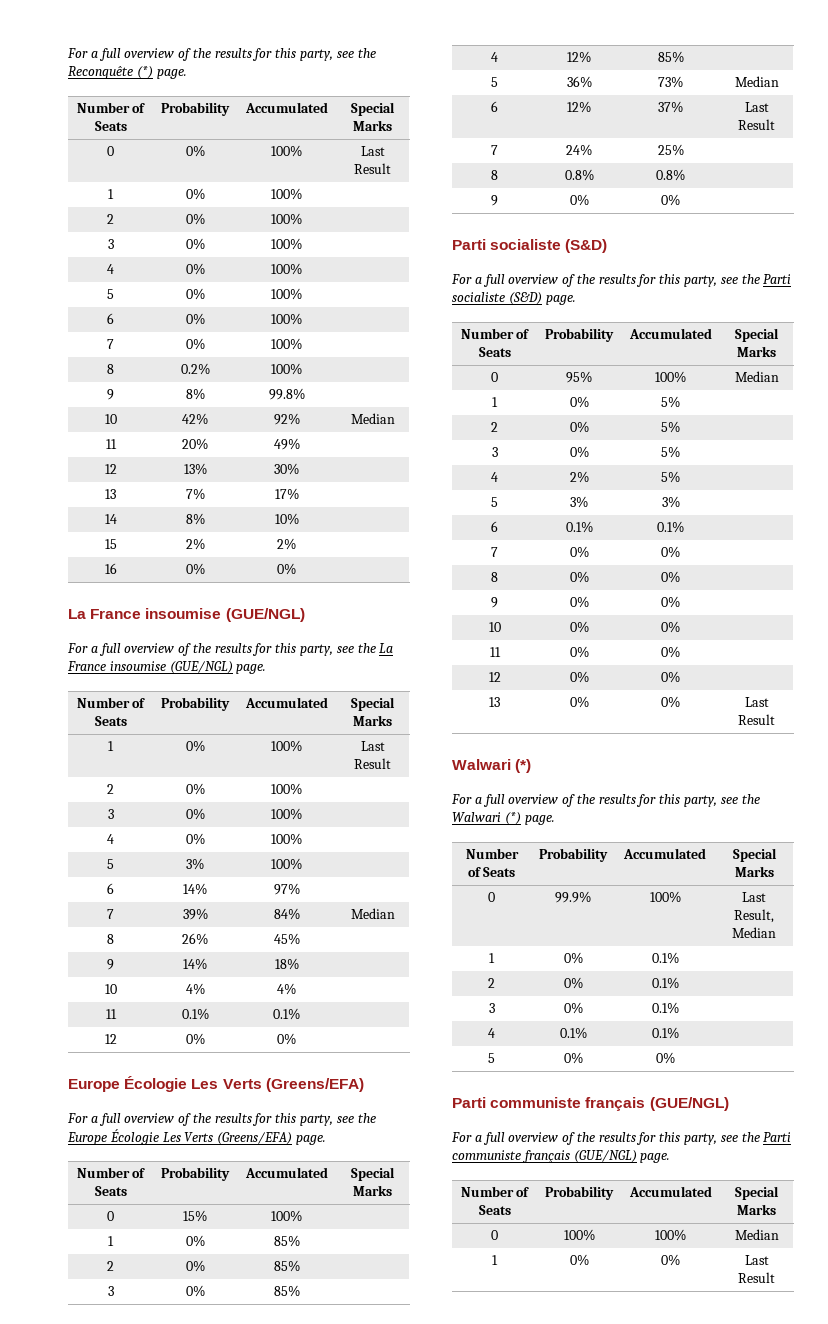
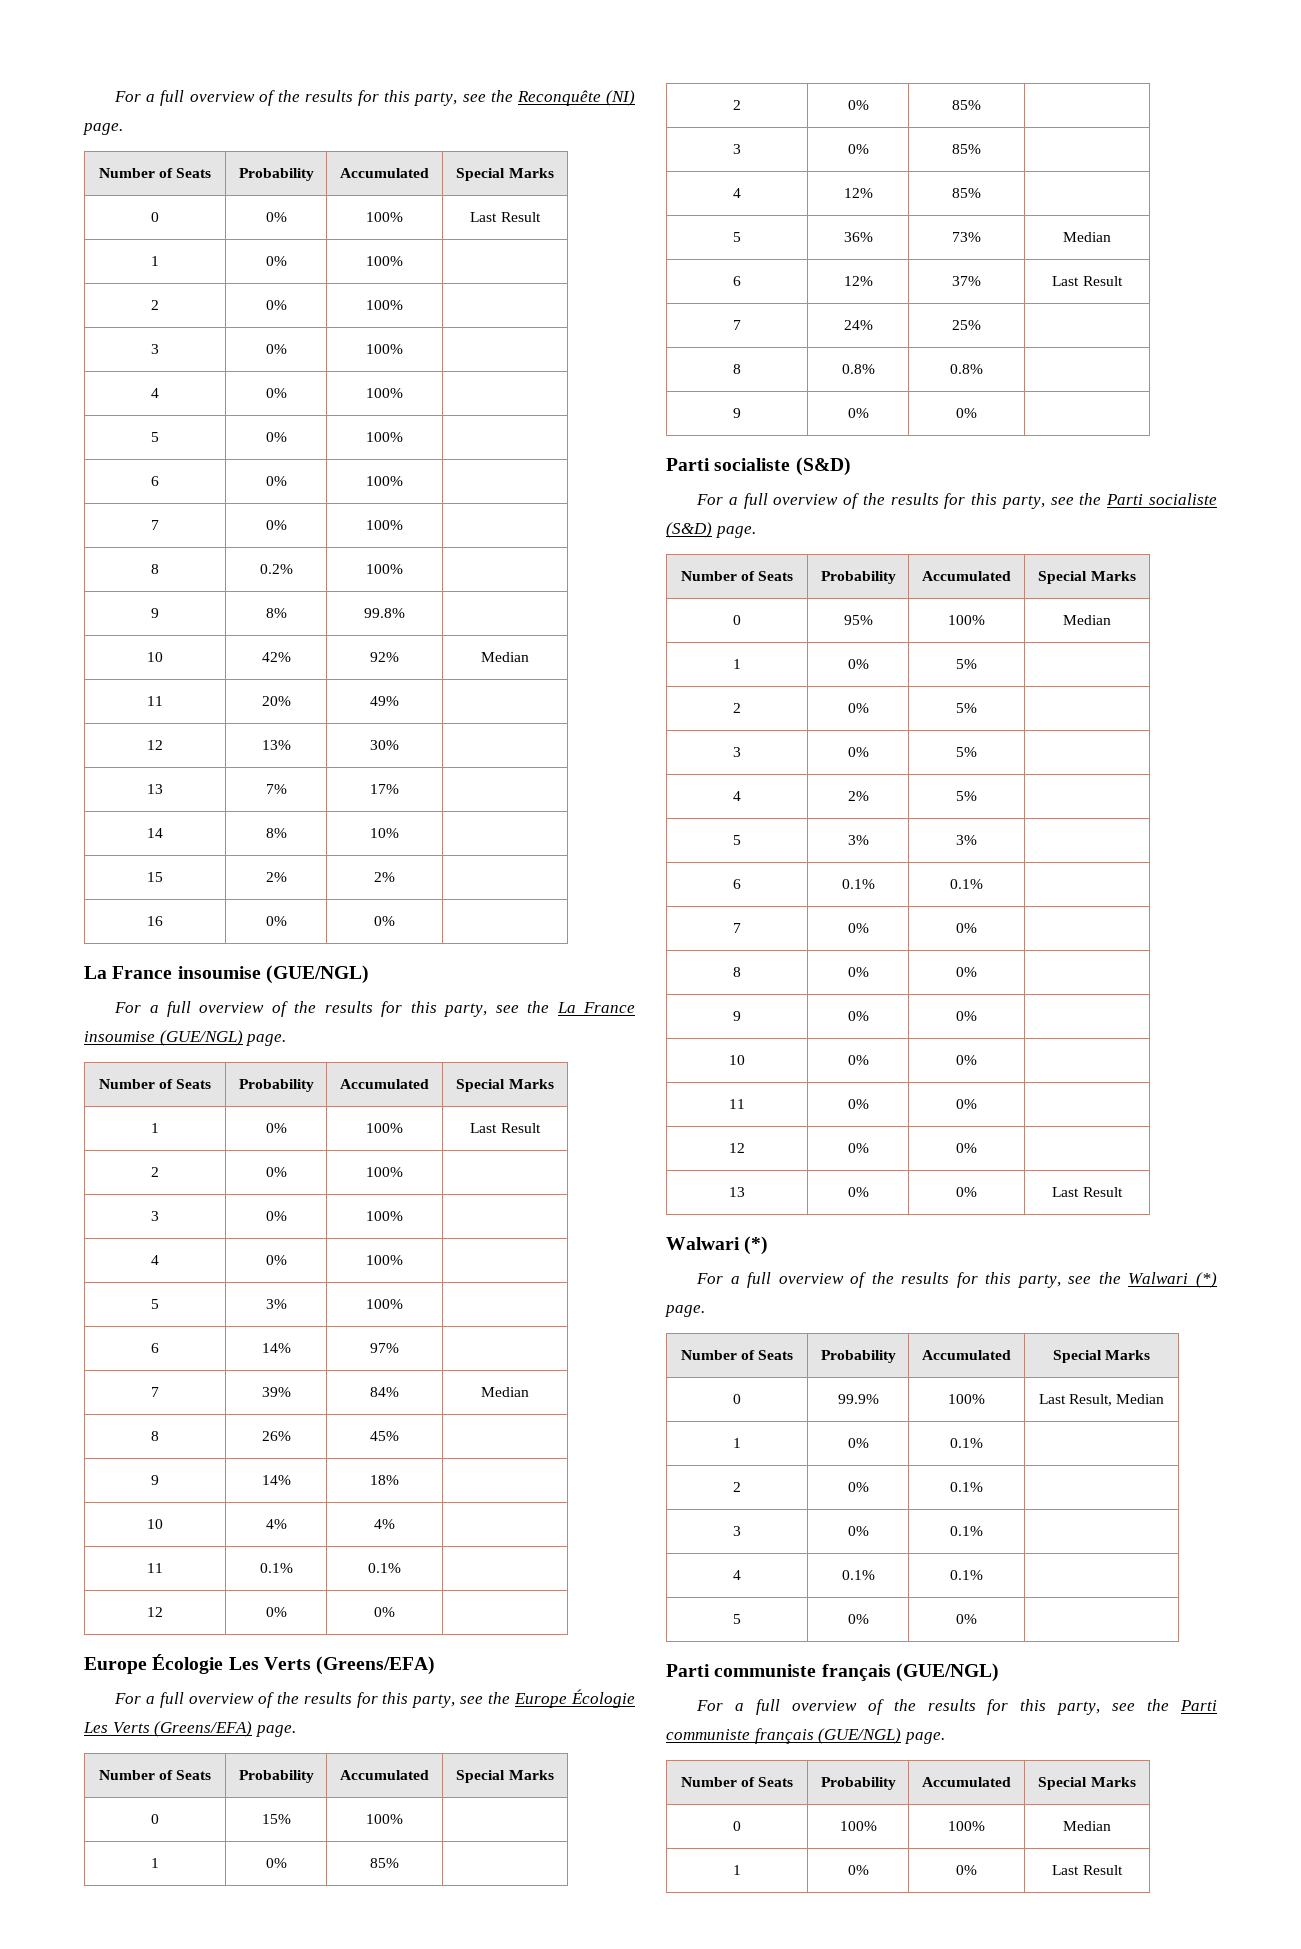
[136,66,153,79] (*) -> [605,90,635,106] (NI)

